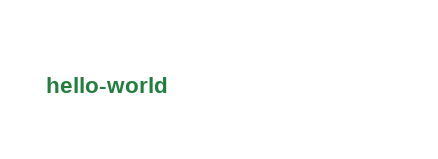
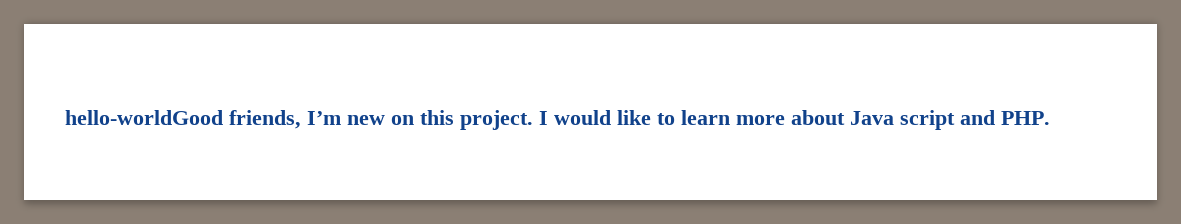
[46,77,168,93] hello-world -> [65,110,1050,130] hello-worldGood friends, I’m new on this project. I would like to learn more about Java script and PHP.

